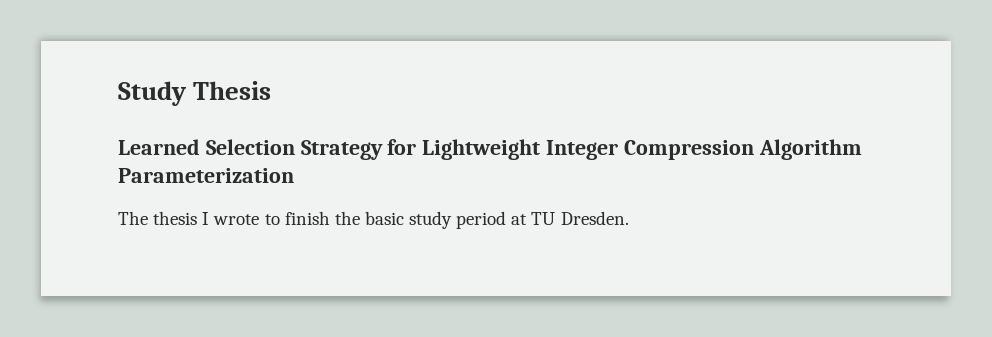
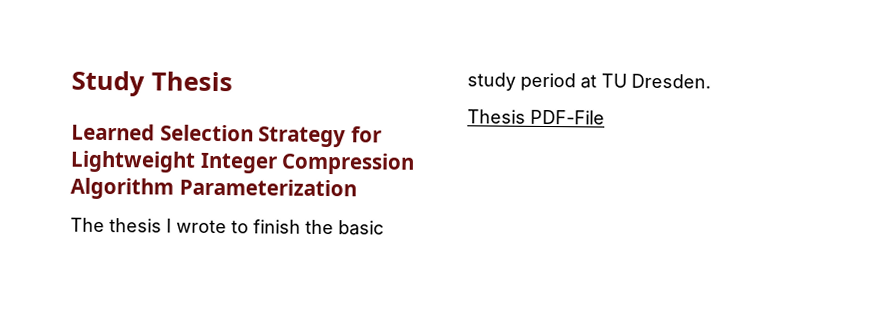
(629, 218) none -> [467,109,605,125] // Thesis PDF-File

